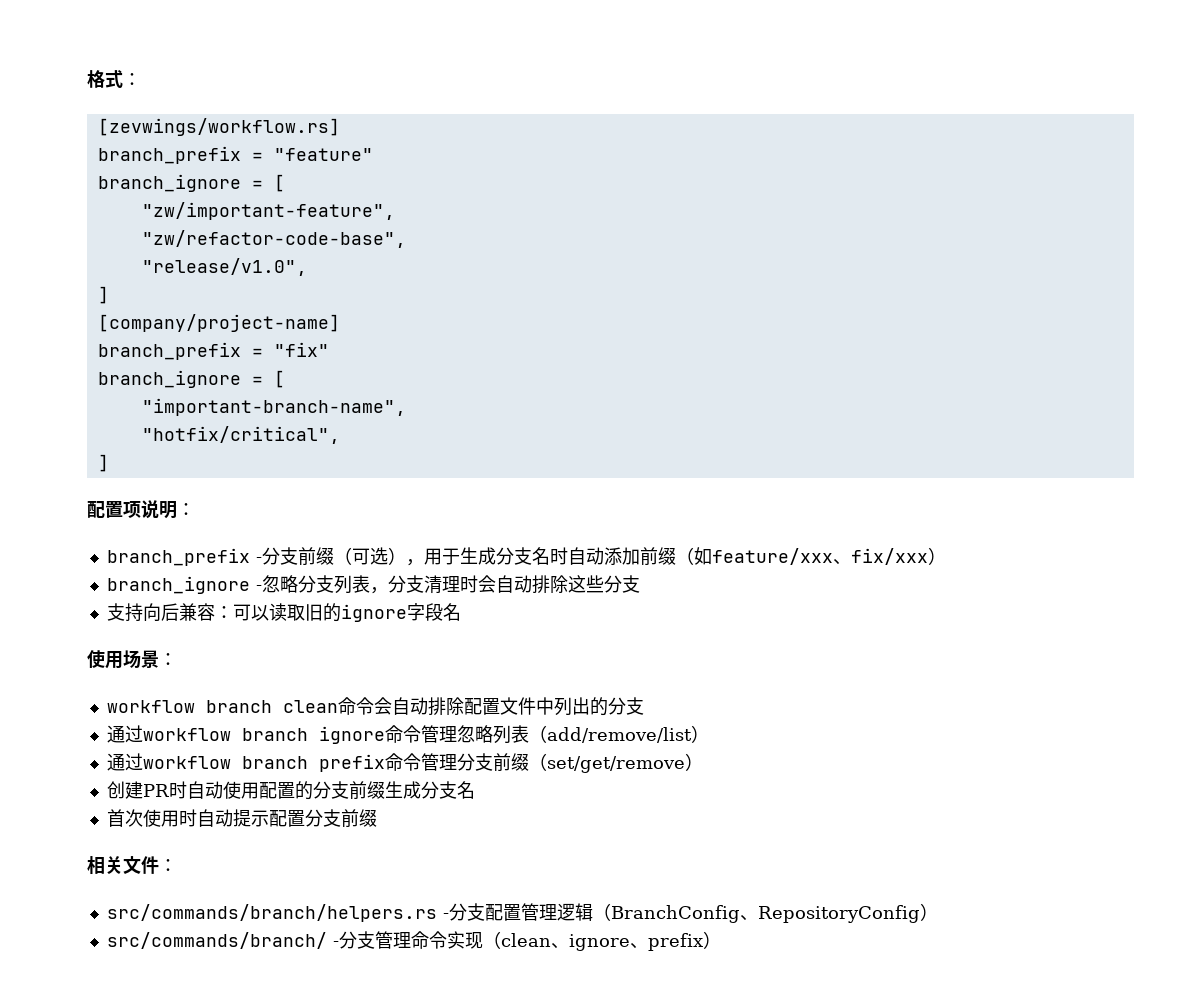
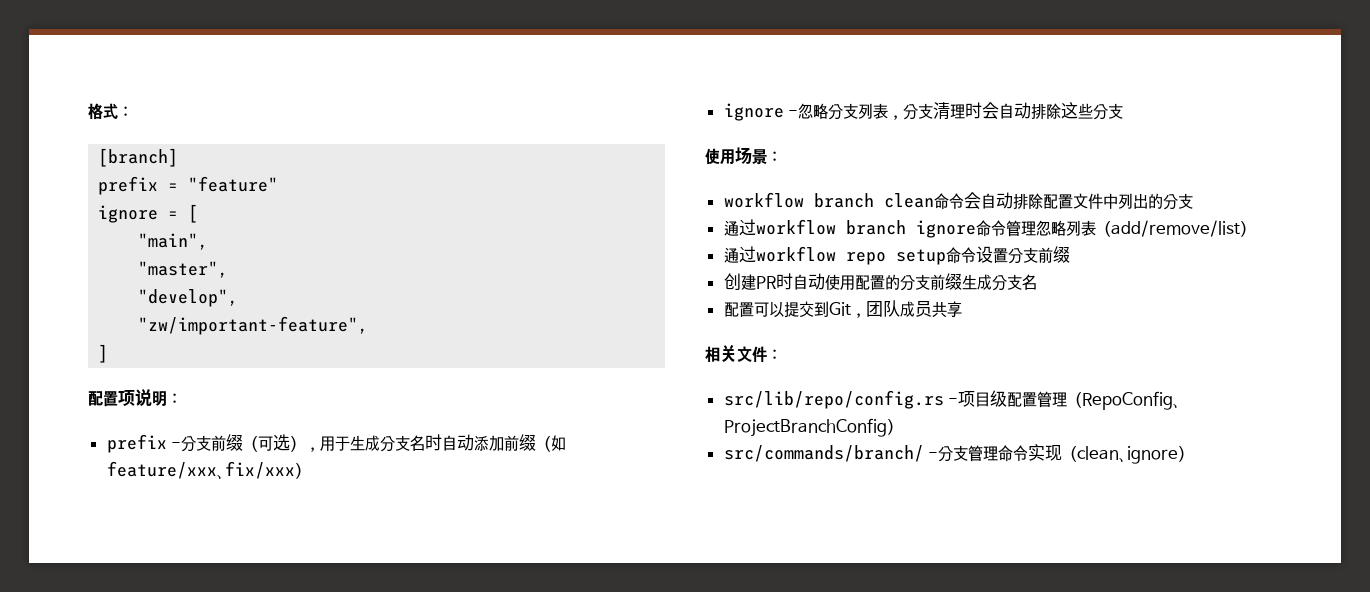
[97,118,340,136] [97,146,241,164] [zevwings/workflow.rs] // branch_prefix -> [98,148,179,167] [98,176,159,195] [branch] // prefix
[97,174,285,192] [141,202,395,220] [141,230,406,248] [141,258,307,276] [97,286,109,304] [97,314,340,332] [97,342,329,360] [97,370,285,388] [141,398,406,416] [141,426,340,444] branch_ignore = [ // "zw/important-feature", // "zw/refactor-code-base", // "release/v1.0", // ] // [company/project-name] // branch_prefix = "fix" // branch_ignore = [ // "important-branch-name", // "hotfix/critical", -> [98,204,199,223] [138,233,209,250] [138,261,229,278] [138,289,239,307] [138,316,369,335] ignore = [ // "main", // "master", // "develop", // "zw/important-feature",
[106,548,250,566] branch_prefix -> [106,434,167,453] prefix
[106,576,250,594] branch_ignore -> [723,103,784,121] ignore
[106,603,461,622] // 支持向后兼容：可以读取旧的ignore字段名 -> (1124, 111) none
[241,753,703,773] branch prefix命令管理分支前缀（set/get/remove） -> [845,246,1070,265] repo setup命令设置分支前缀
[106,809,377,827] [87,856,177,875] [106,903,920,923] 首次使用时自动提示配置分支前缀 // 相关文件： // src/commands/branch/helpers.rs -分支配置管理逻辑（BranchConfig、RepositoryConfig -> [723,300,962,318] [705,345,782,363] [723,390,1182,410] [723,418,887,437] 配置可以提交到Git，团队成员共享 // 相关文件： // src/lib/repo/config.rs -项目级配置管理（RepoConfig、ProjectBranchConfig
[629,933,703,951] 、prefix -> (1179, 455) none

